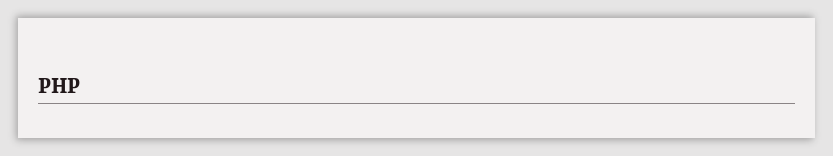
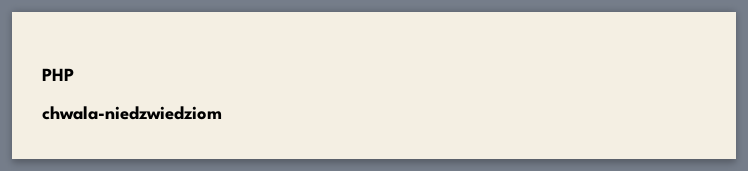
(80, 85) none -> [42,106,222,120] // chwala-niedzwiedziom

